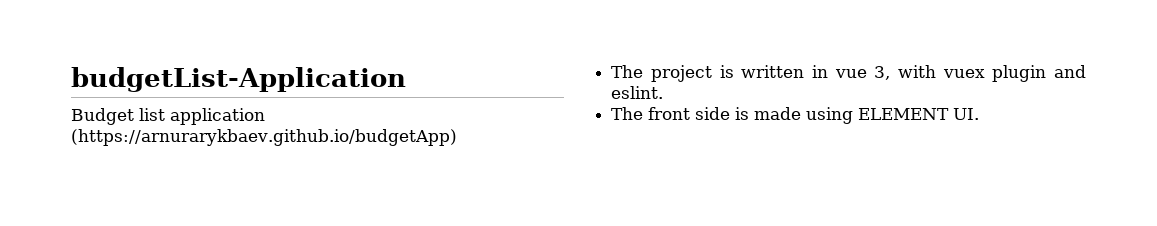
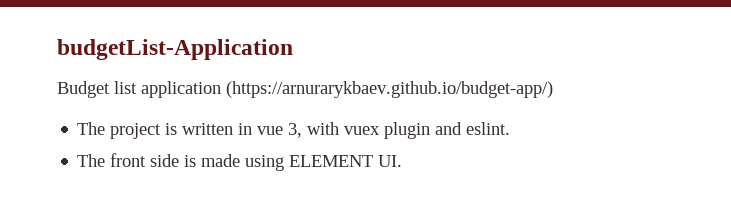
[71,129,457,146] (https://arnurarykbaev.github.io/budgetApp) -> [226,81,553,98] (https://arnurarykbaev.github.io/budget-app/)

